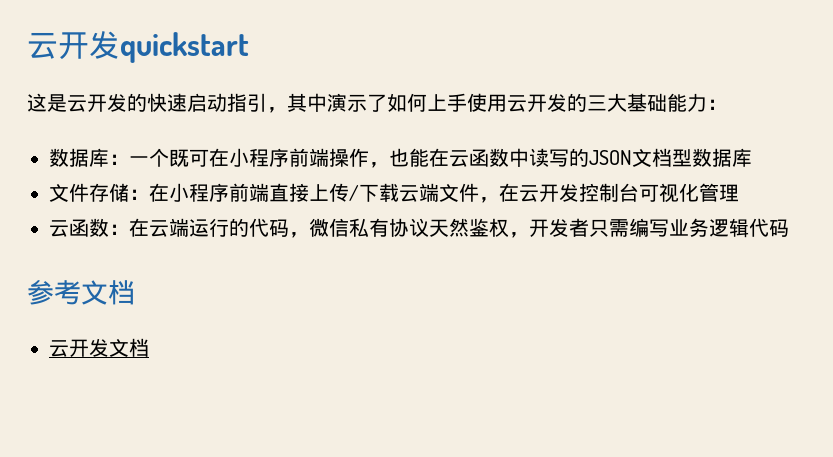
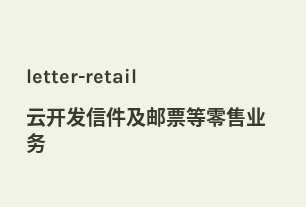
[27,31,249,63] [27,93,727,113] [49,148,752,168] [49,183,739,203] [49,218,789,238] [27,280,135,305] [49,338,149,357] 云开发quickstart // 这是云开发的快速启动指引，其中演示了如何上手使用云开发的三大基础能力： // 数据库：一个既可在小程序前端操作，也能在云函数中读写的JSON文档型数据库 // 文件存储：在小程序前端直接上传/下载云端文件，在云开发控制台可视化管理 // 云函数：在云端运行的代码，微信私有协议天然鉴权，开发者只需编写业务逻辑代码 // 参考文档 // 云开发文档 -> [26,68,137,84] [26,107,266,127] [26,133,46,154] letter-retail // 云开发信件及邮票等零售业务

